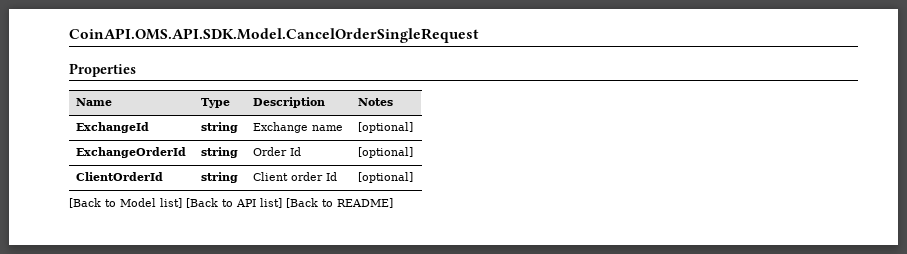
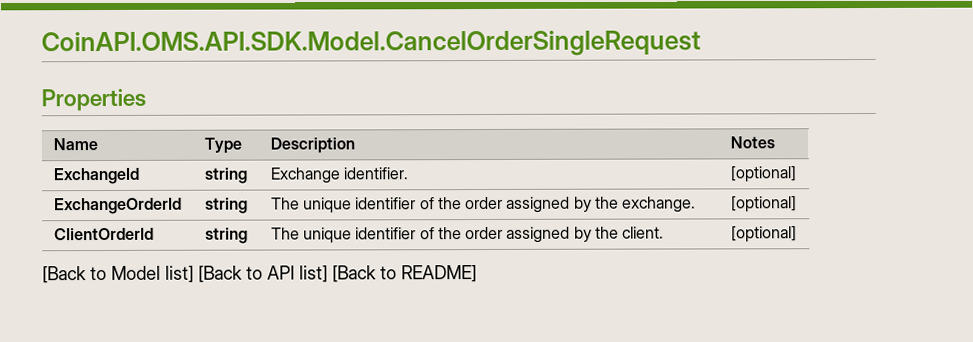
[312,125,344,131] name -> [342,167,409,180] identifier.
[253,147,302,156] [358,147,414,158] [76,172,164,181] [201,172,239,183] [253,172,338,181] Order Id | [optional] // ClientOrderId | string | Client order Id -> [270,196,697,214] [730,195,797,213] [53,227,154,241] [204,227,248,244] [270,226,665,244] The unique identifier of the order assigned by the exchange. | [optional] // ClientOrderId | string | The unique identifier of the order assigned by the client.

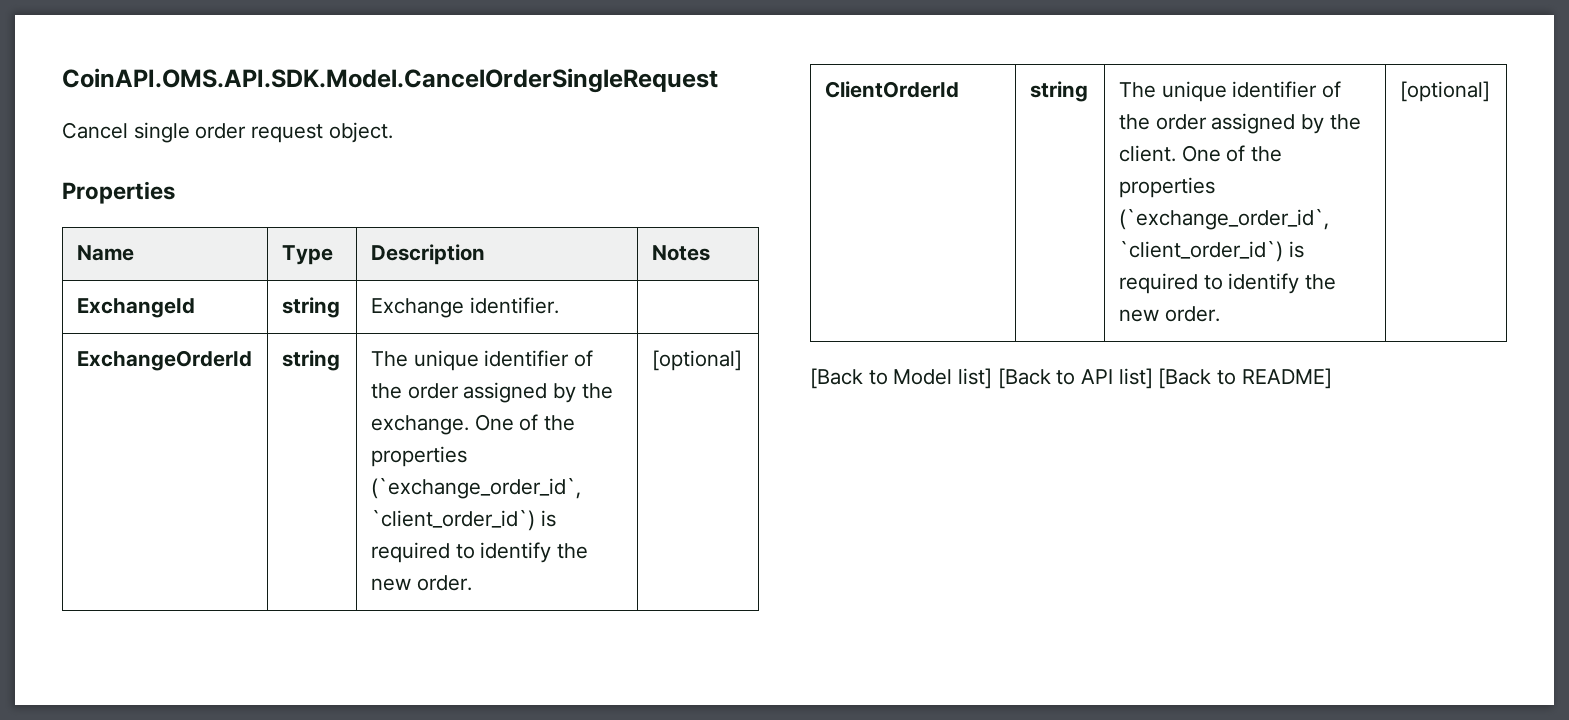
(701, 44) none -> [62,122,393,143] // Cancel single order request object.
[729,165,797,183] [optional] -> (559, 305) none
(697, 204) none -> [474,414,575,431] [370,446,467,467] [370,477,581,499] [370,509,556,531] [370,542,588,563] [370,575,472,591] One of the properties (`exchange_order_id`, `client_order_id`) is required to identify the new order.
(665, 232) none -> [1181,145,1282,162] [1118,177,1215,198] [1118,208,1329,230] [1118,240,1304,262] [1118,273,1336,294] [1118,306,1220,322] One of the properties (`exchange_order_id`, `client_order_id`) is required to identify the new order.

